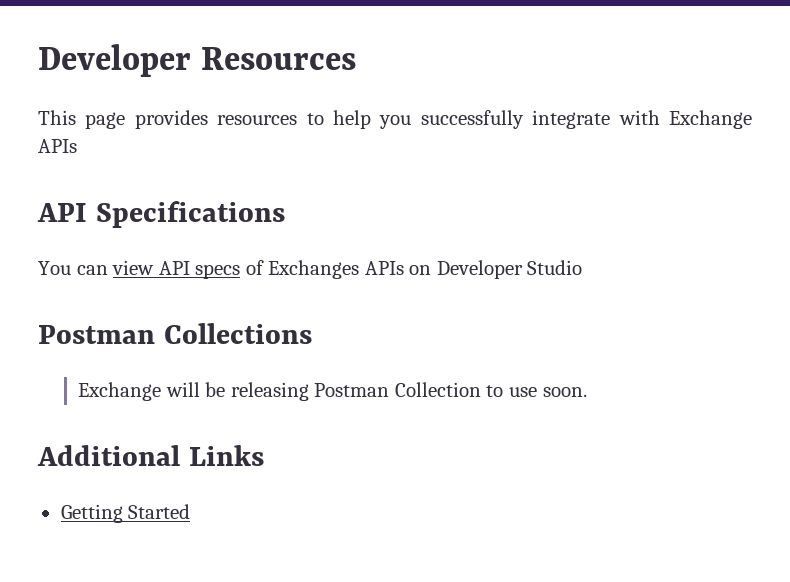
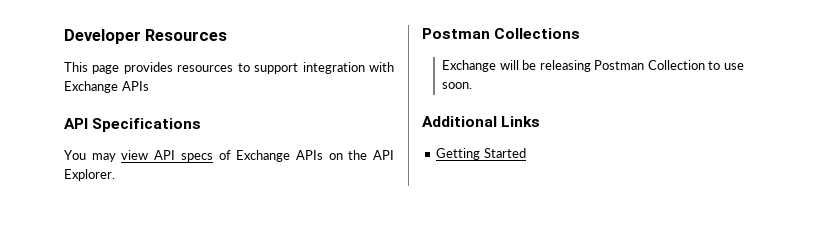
[333,110,611,129] help you successfully integrate -> [254,62,365,74] support integration
[76,265,108,275] can -> [91,153,116,162] may
[268,260,360,279] Exchanges -> [236,150,291,162] Exchange
[436,260,583,279] Developer Studio -> [348,150,394,160] [64,169,115,181] the API Explorer.

